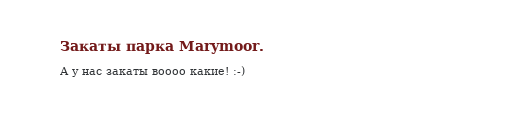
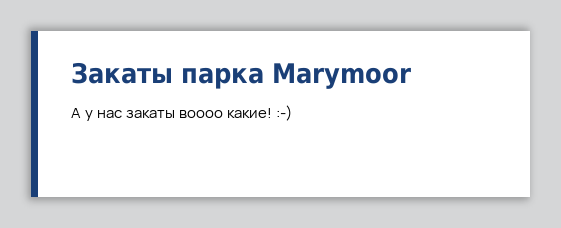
[179,41,264,54] Marymoor. -> [272,63,411,89] Marymoor

